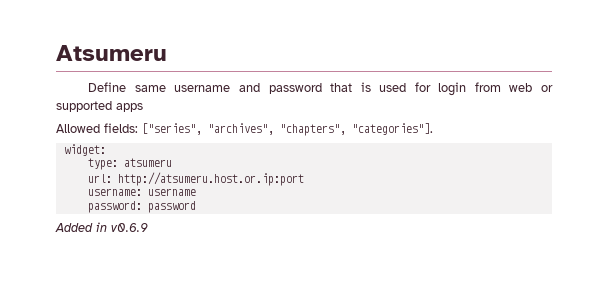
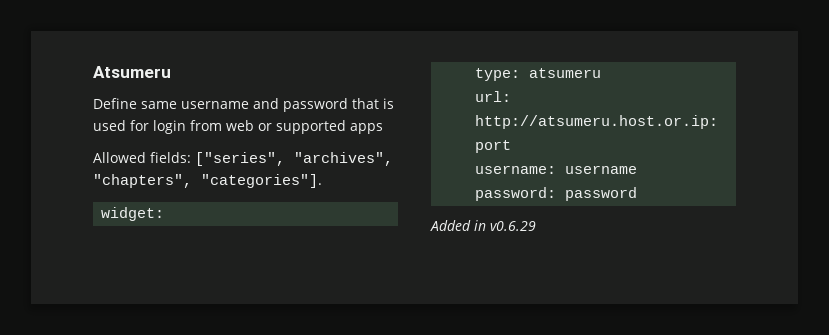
[111,223,148,232] v0.6.9 -> [490,221,536,231] v0.6.29

